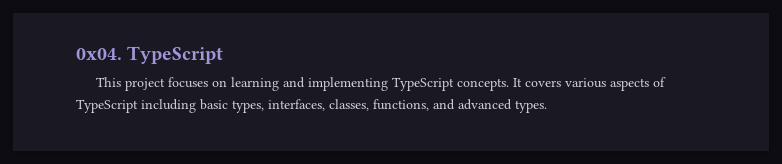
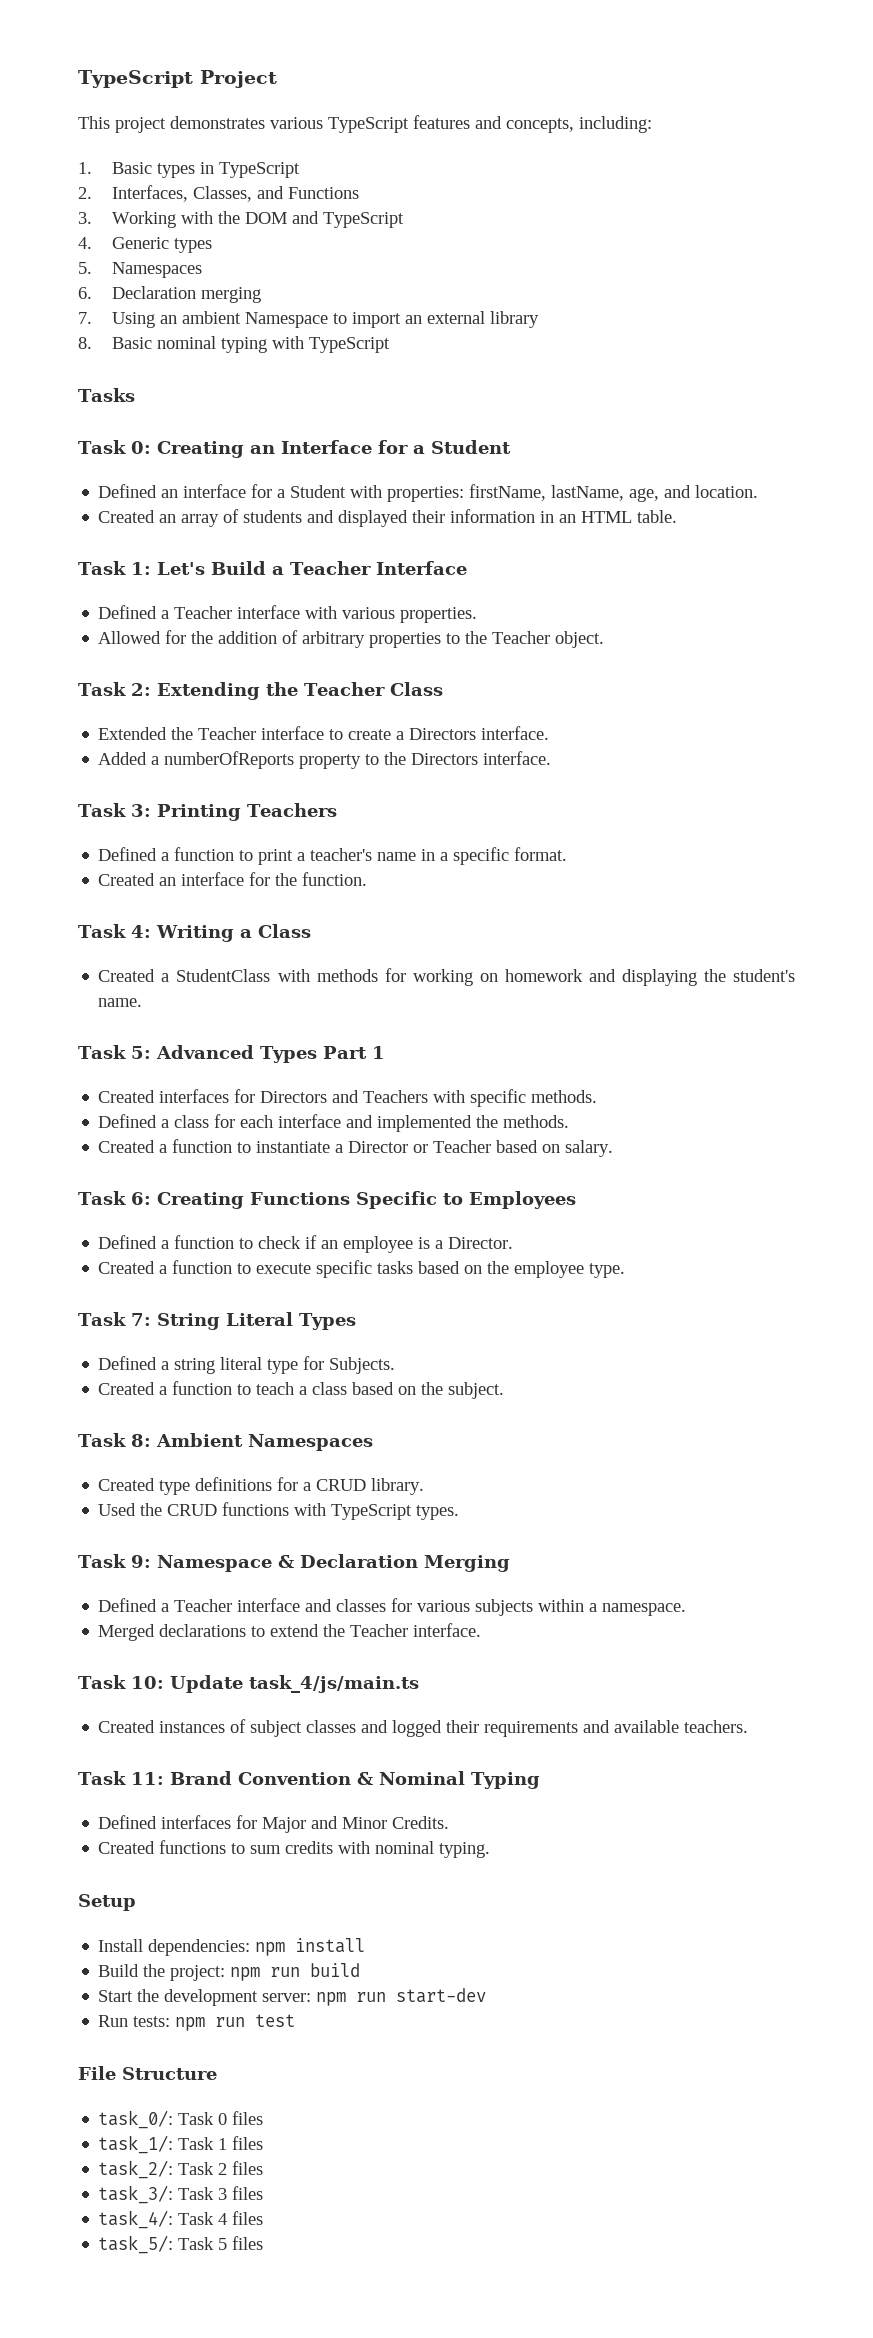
[76,46,224,64] 0x04. TypeScript -> [78,70,277,88] TypeScript Project
[167,77,666,91] [76,99,547,113] focuses on learning and implementing TypeScript concepts. It covers various aspects of TypeScript including basic types, interfaces, classes, functions, and advanced types. -> [170,115,652,133] [78,162,301,178] [78,185,360,202] [78,211,405,228] [78,237,213,253] [78,262,203,278] [78,286,262,303] [78,311,540,328] [78,336,391,353] [78,388,135,402] [78,440,511,458] [98,484,759,502] [98,509,678,527] [78,561,467,575] [98,605,478,623] [98,630,605,648] [78,682,443,700] [98,726,550,740] [98,751,552,769] [78,803,337,821] [98,847,568,865] [98,872,368,886] [78,924,311,942] [98,968,796,986] [98,998,143,1007] [78,1045,385,1063] [98,1089,598,1107] [98,1114,570,1132] [98,1139,614,1157] [78,1191,576,1209] [98,1235,514,1253] [98,1260,626,1278] [78,1312,356,1330] [98,1356,396,1374] [98,1381,505,1399] [78,1433,373,1451] [98,1477,425,1495] [98,1502,460,1520] [78,1554,510,1572] [98,1598,687,1616] [98,1623,482,1641] [78,1675,419,1693] [98,1719,749,1737] [78,1771,540,1789] [98,1815,450,1833] [98,1840,491,1858] [78,1894,136,1911] [98,1938,366,1956] [98,1963,361,1981] [98,1988,487,2006] [98,2014,296,2031] [78,2066,217,2080] [98,2110,264,2129] [98,2135,264,2154] [98,2160,264,2179] [98,2185,264,2204] [98,2210,264,2229] [98,2235,264,2254] demonstrates various TypeScript features and concepts, including: // 1. Basic types in TypeScript // 2. Interfaces, Classes, and Functions // 3. Working with the DOM and TypeScript // 4. Generic types // 5. Namespaces // 6. Declaration merging // 7. Using an ambient Namespace to import an external library // 8. Basic nominal typing with TypeScript // Tasks // Task 0: Creating an Interface for a Student // Defined an interface for a Student with properties: firstName, lastName, age, and location. // Created an array of students and displayed their information in an HTML table. // Task 1: Let's Build a Teacher Interface // Defined a Teacher interface with various properties. // Allowed for the addition of arbitrary properties to the Teacher object. // Task 2: Extending the Teacher Class // Extended the Teacher interface to create a Directors interface. // Added a numberOfReports property to the Directors interface. // Task 3: Printing Teachers // Defined a function to print a teacher's name in a specific format. // Created an interface for the function. // Task 4: Writing a Class // Created a StudentClass with methods for working on homework and displaying the student's name. // Task 5: Advanced Types Part 1 // Created interfaces for Directors and Teachers with specific methods. // Defined a class for each interface and implemented the methods. // Created a function to instantiate a Director or Teacher based on salary. // Task 6: Creating Functions Specific to Employees // Defined a function to check if an employee is a Director. // Created a function to execute specific tasks based on the employee type. // Task 7: String Literal Types // Defined a string literal type for Subjects. // Created a function to teach a class based on the subject. // Task 8: Ambient Namespaces // Created type definitions for a CRUD library. // Used the CRUD functions with TypeScript types. // Task 9: Namespace & Declaration Merging // Defined a Teacher interface and classes for various subjects within a namespace. // Merged declarations to extend the Teacher interface. // Task 10: Update task_4/js/main.ts // Created instances of subject classes and logged their requirements and available teachers. // Task 11: Brand Convention & Nominal Typing // Defined interfaces for Major and Minor Credits. // Created functions to sum credits with nominal typing. // Setup // Install dependencies: npm install // Build the project: npm run build // Start the development server: npm run start-dev // Run tests: npm run test // File Structure // task_0/: Task 0 files // task_1/: Task 1 files // task_2/: Task 2 files // task_3/: Task 3 files // task_4/: Task 4 files // task_5/: Task 5 files

